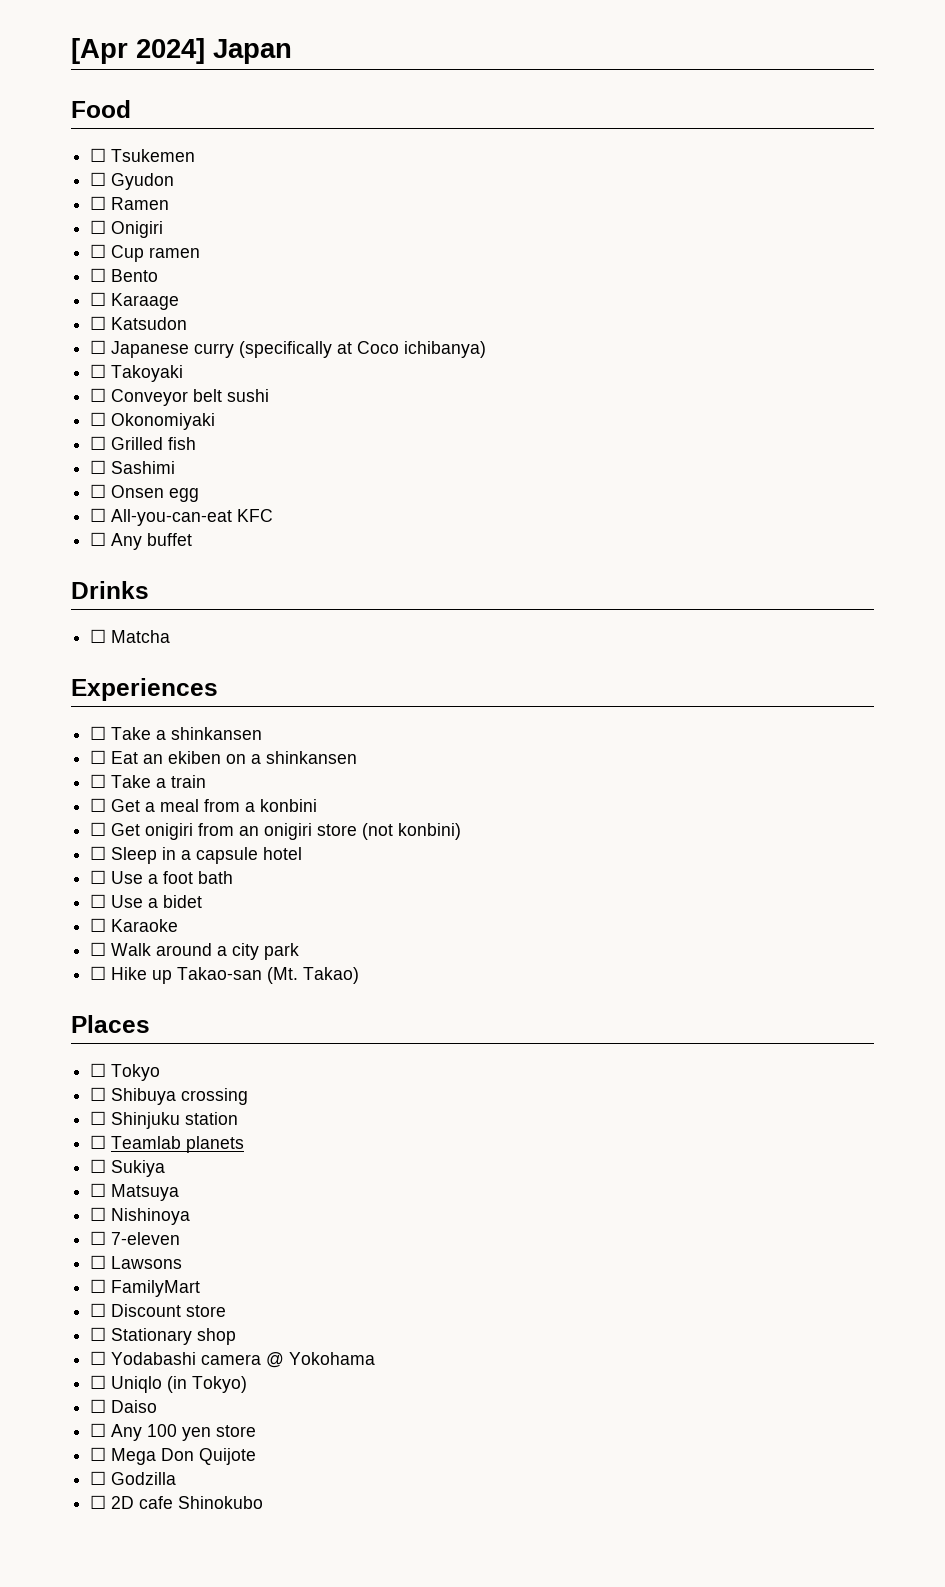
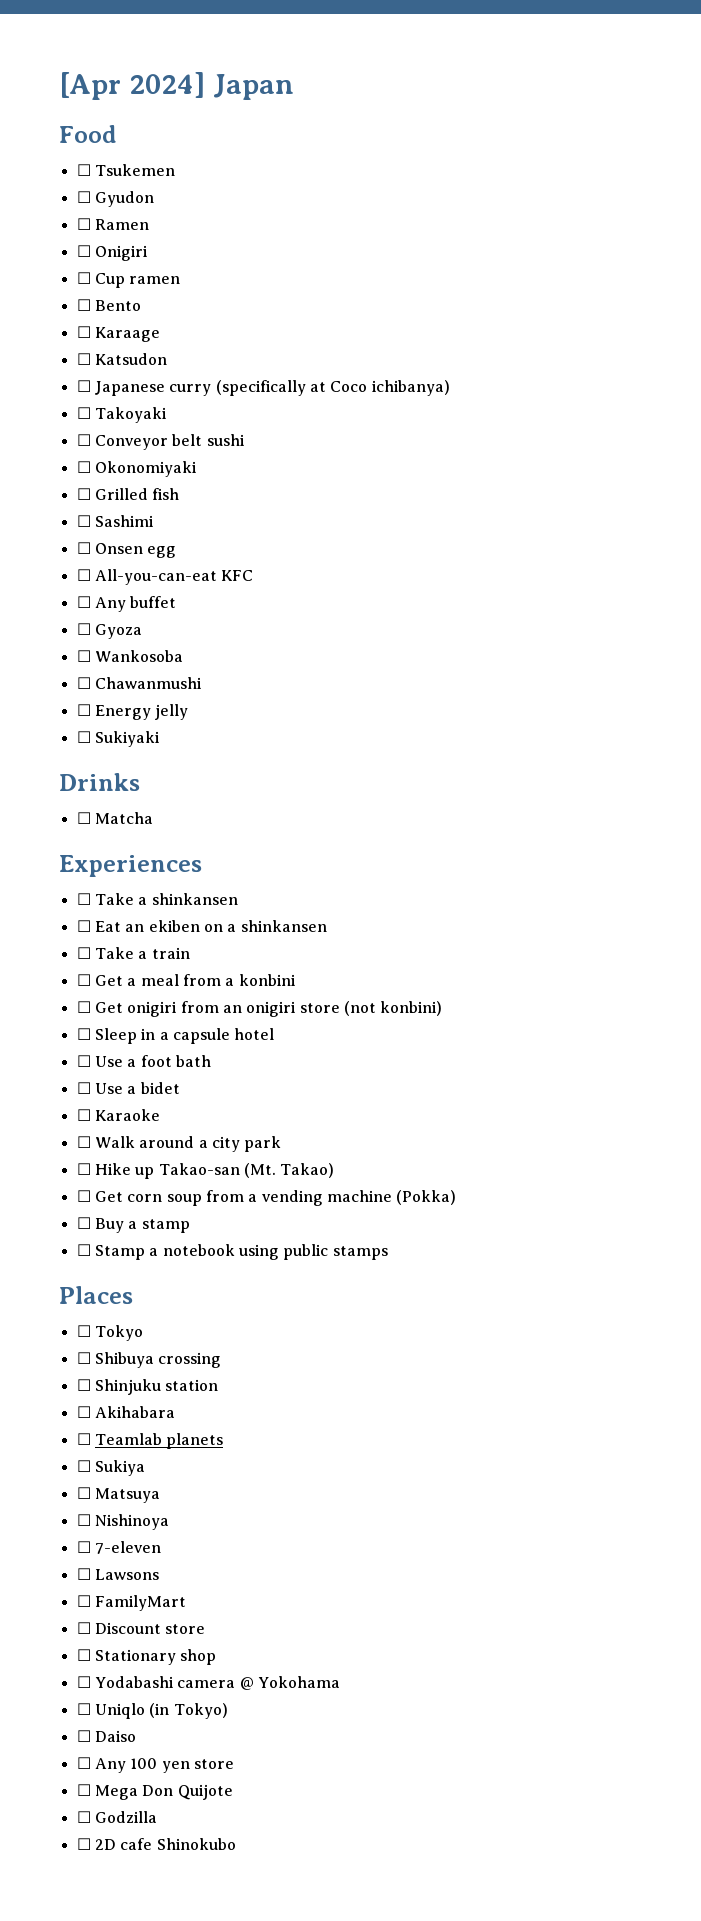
(193, 539) none -> [76,623,142,639] [76,650,183,662] [76,677,202,689] [76,704,189,720] [76,731,160,747] // ☐ Gyoza // ☐ Wankosoba // ☐ Chawanmushi // ☐ Energy jelly // ☐ Sukiyaki
(360, 975) none -> [76,1190,457,1206] [76,1217,190,1233] [76,1244,388,1260] // ☐ Get corn soup from a vending machine (Pokka) // ☐ Buy a stamp // ☐ Stamp a notebook using public stamps
(239, 1118) none -> [76,1406,175,1418] // ☐ Akihabara

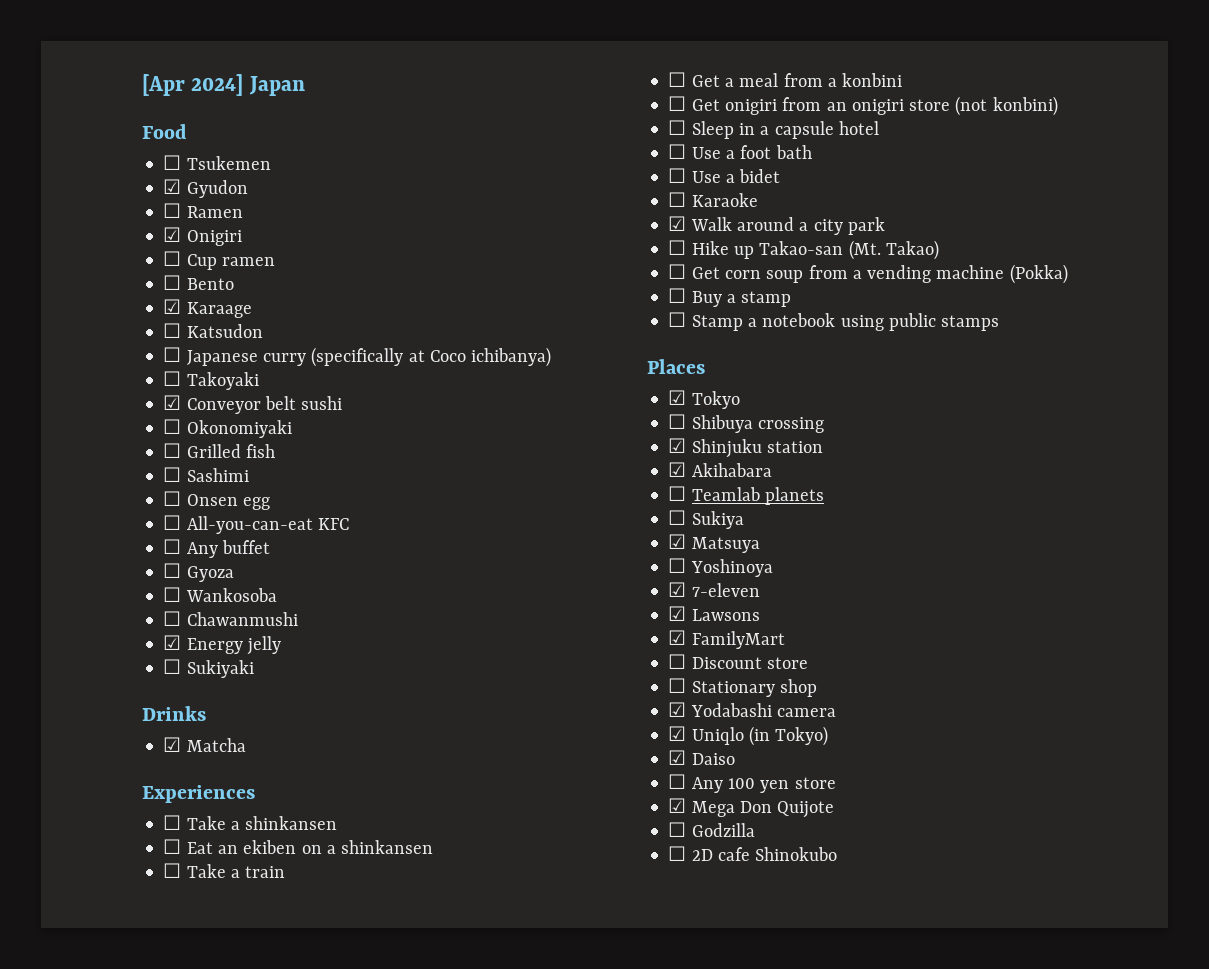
[76,191,91,203] ☐ -> [163,179,182,194] ☑
[76,245,91,257] ☐ -> [163,227,182,242] ☑
[76,326,91,338] ☐ -> [163,299,182,314] ☑
[76,434,91,446] ☐ -> [163,395,182,410] ☑
[76,704,91,716] ☐ -> [163,635,182,650] ☑
[76,812,91,824] ☐ -> [163,737,182,752] ☑
[76,1136,91,1148] ☐ -> [668,216,687,231] ☑
[76,1325,91,1337] ☐ -> [668,390,687,405] ☑
[76,1379,91,1391] ☐ -> [668,438,687,453] ☑
[76,1406,91,1418] ☐ -> [668,462,687,477] ☑
[76,1487,91,1499] ☐ -> [668,534,687,549] ☑
[94,1514,169,1530] [76,1541,91,1553] Nishinoya // ☐ -> [690,559,773,577] [668,582,687,597] Yoshinoya // ☑
[76,1568,91,1580] ☐ -> [668,606,687,621] ☑
[76,1595,91,1607] ☐ -> [668,630,687,645] ☑
[76,1676,91,1688] ☐ -> [668,702,687,717] ☑
[239,1676,340,1690] [76,1703,91,1715] @ Yokohama // ☐ -> [668,726,687,741] // ☑
[76,1730,91,1742] ☐ -> [668,750,687,765] ☑
[76,1784,91,1796] ☐ -> [668,798,687,813] ☑

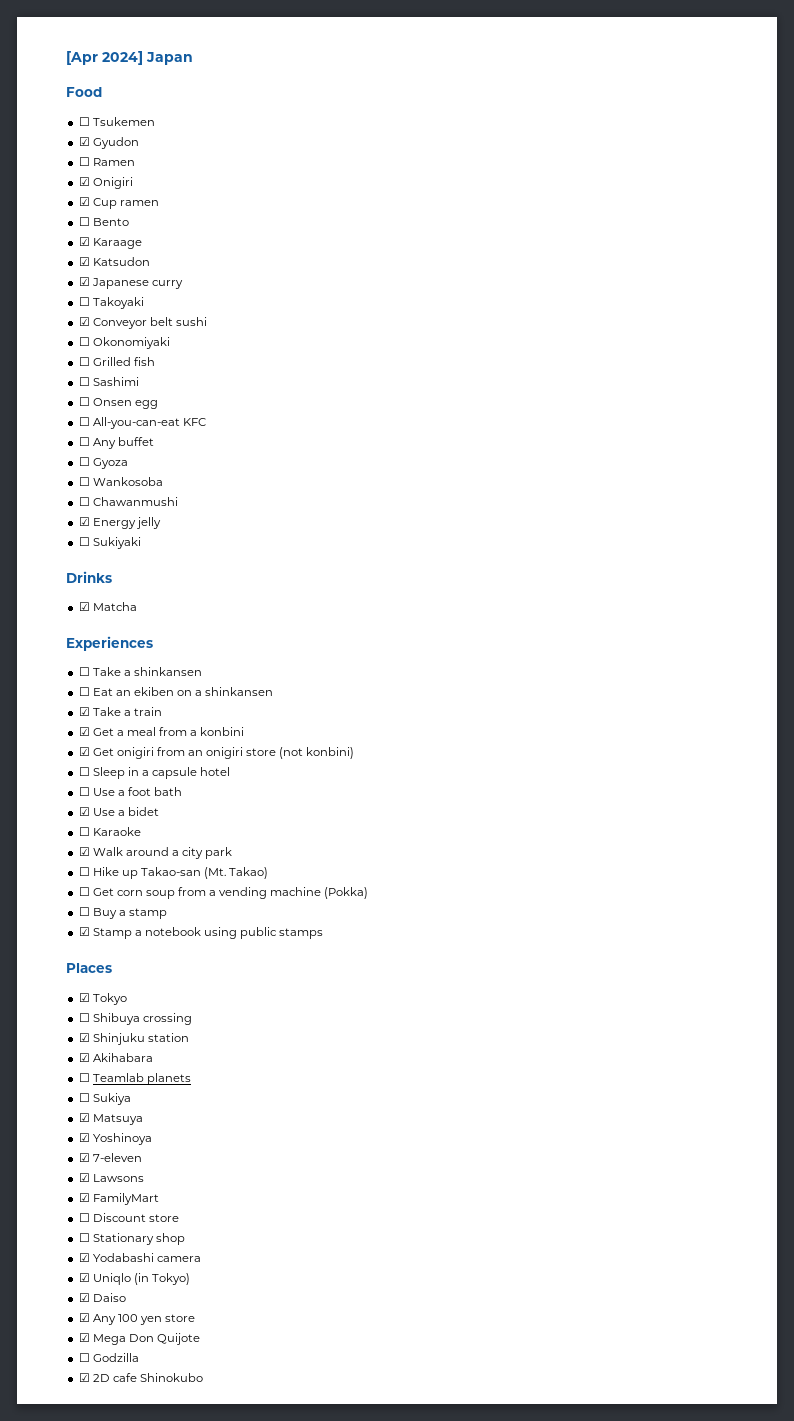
[163,251,182,266] ☐ -> [78,197,90,206] ☑
[163,323,182,338] ☐ -> [78,257,90,266] ☑
[163,347,182,362] ☐ -> [78,277,90,286] ☑
[311,347,552,367] (specifically at Coco ichibanya) -> (183, 284) none
[163,863,182,878] ☐ -> [78,707,90,716] ☑
[668,72,687,87] ☐ -> [78,727,90,736] ☑
[668,96,687,111] ☐ -> [78,747,90,756] ☑
[668,168,687,183] ☐ -> [78,807,90,816] ☑
[668,312,687,327] ☐ -> [78,927,90,936] ☑
[668,558,687,573] ☐ -> [78,1133,90,1142] ☑
[668,774,687,789] ☐ -> [78,1313,90,1322] ☑
[668,846,687,861] ☐ -> [78,1373,90,1382] ☑

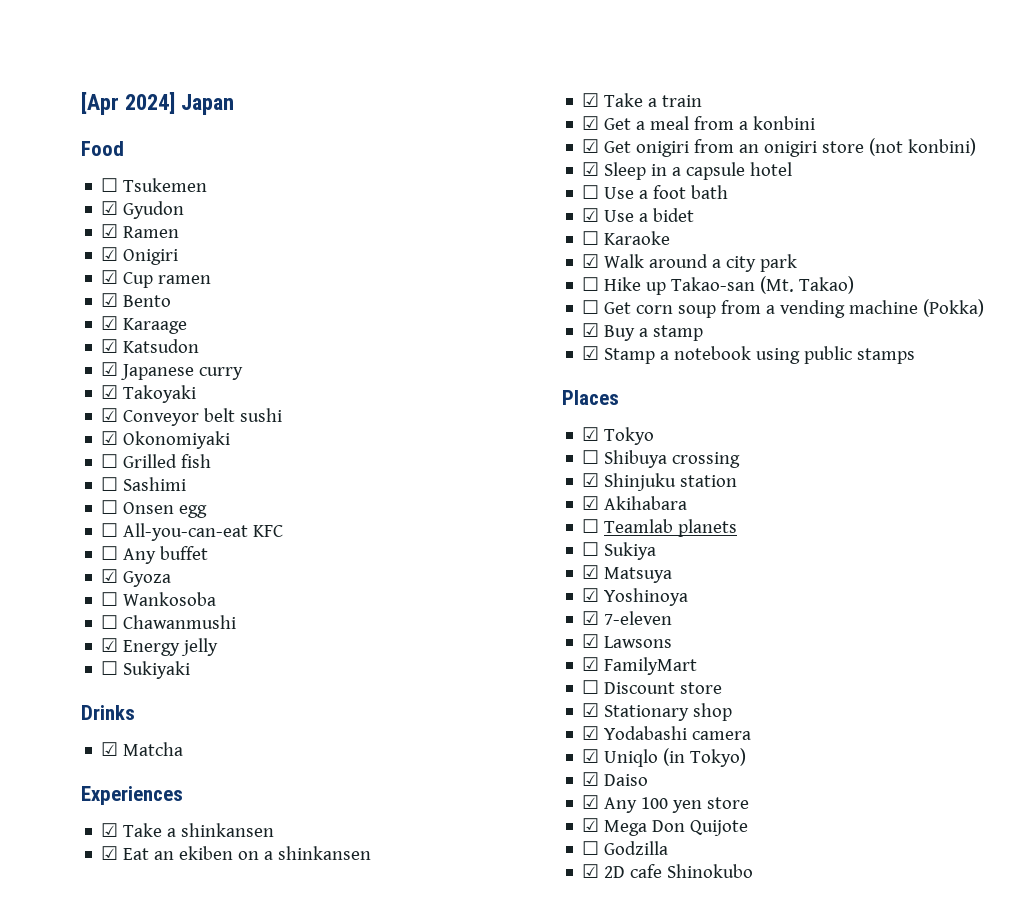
[78,157,90,166] ☐ -> [101,224,119,238] ☑
[78,217,90,226] ☐ -> [101,293,119,307] ☑
[78,297,90,306] ☐ -> [101,385,119,399] ☑
[78,337,90,346] ☐ -> [101,431,119,445] ☑
[78,457,90,466] ☐ -> [101,569,119,583] ☑
[78,667,90,676] ☐ -> [101,823,119,837] ☑
[78,687,90,696] ☐ -> [101,846,119,860] ☑
[78,767,90,776] ☐ -> [582,162,600,176] ☑
[78,907,90,916] ☐ -> [582,323,600,337] ☑
[78,1233,90,1242] ☐ -> [582,703,600,717] ☑

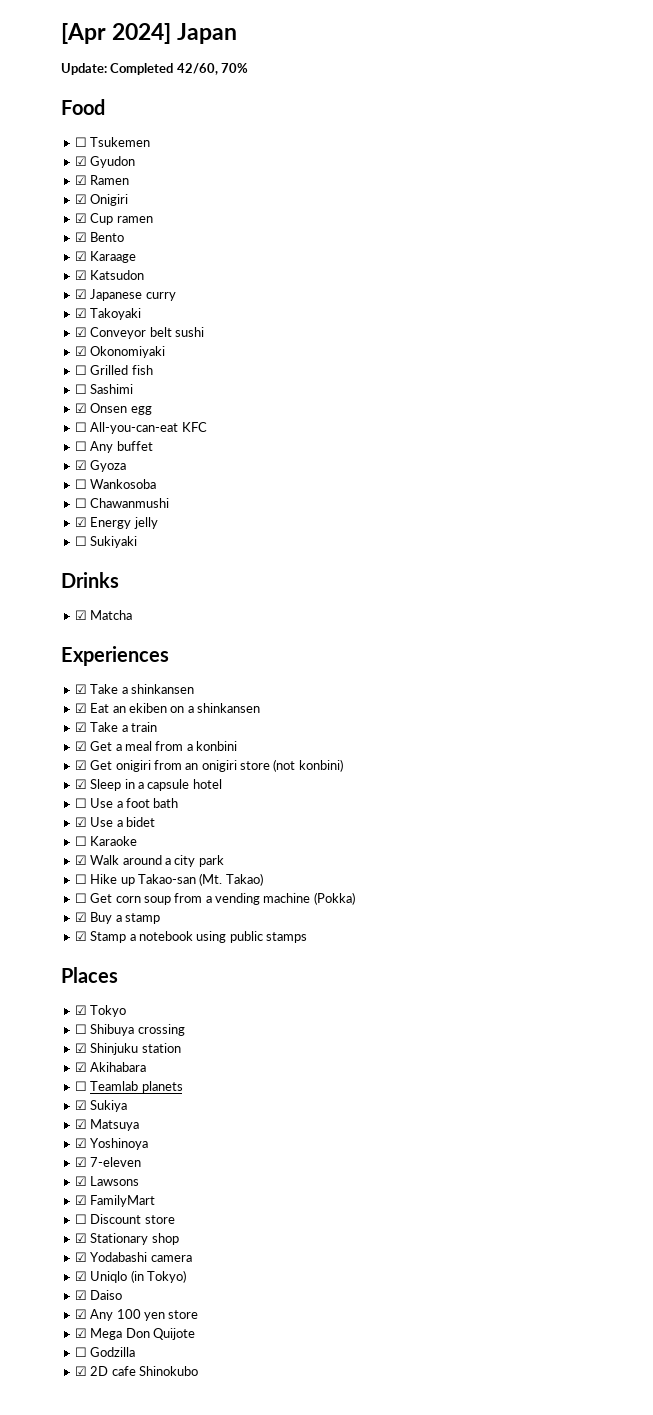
(234, 104) none -> [61,63,249,75] // Update: Completed 42/60, 70%
[101,500,119,514] ☐ -> [74,403,87,413] ☑
[582,542,600,556] ☐ -> [74,1100,87,1110] ☑

